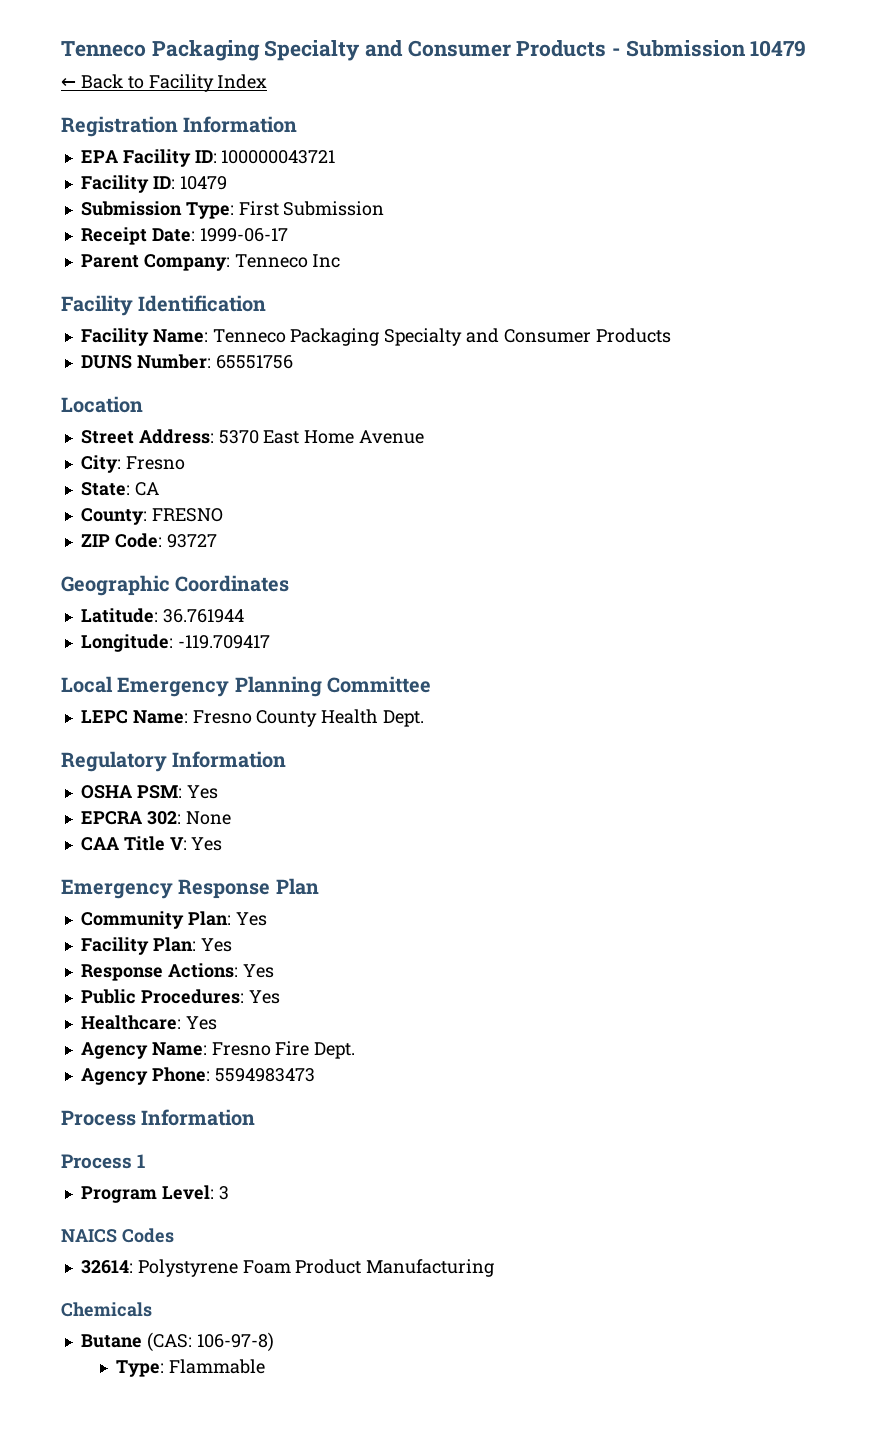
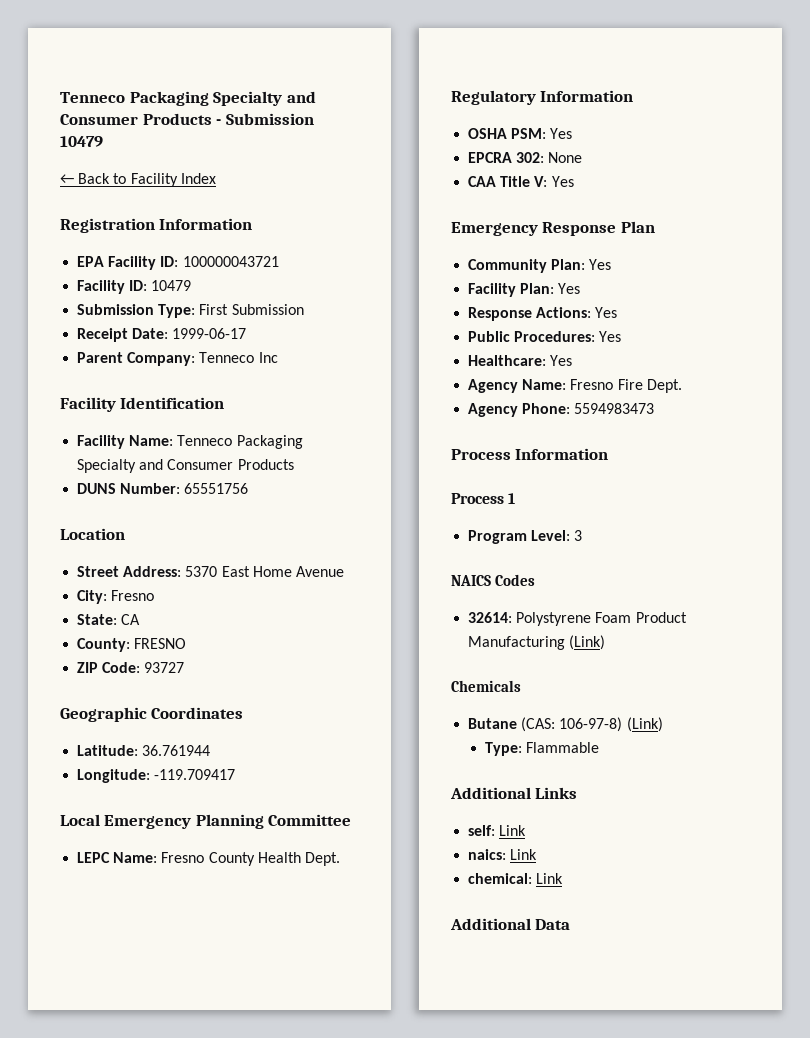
(495, 1268) none -> [569,635,606,650] (Link)
(274, 1342) none -> [626,717,663,732] (Link)
(266, 1366) none -> [450,787,578,799] [468,825,527,836] [468,849,538,860] [468,873,564,884] [450,918,571,930] // Additional Links // self: Link // naics: Link // chemical: Link // Additional Data

